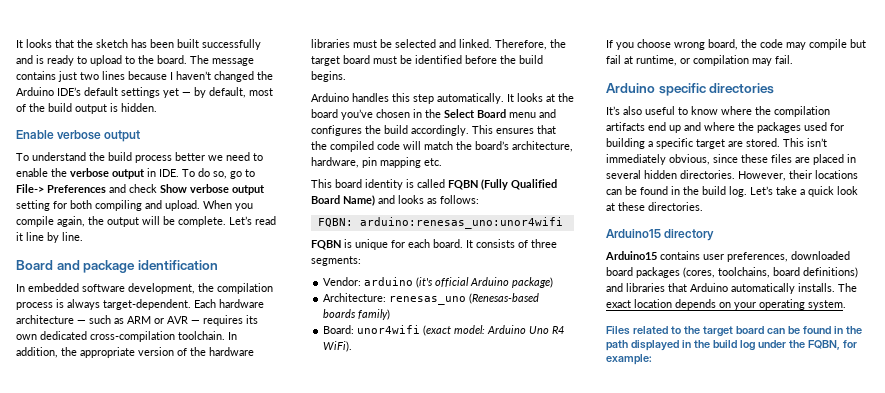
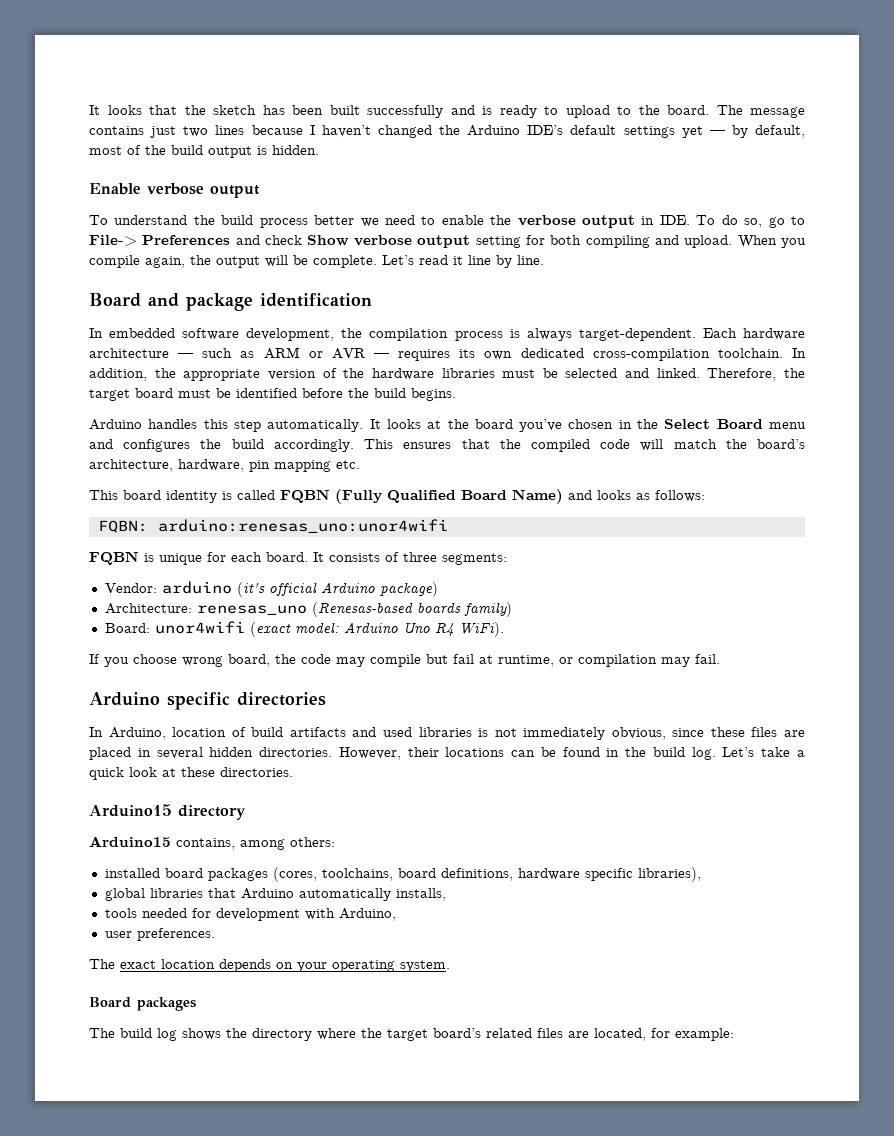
[606,106,830,117] [606,122,844,133] [606,138,827,149] It’s also useful to know where the compilation artifacts end up and where the packages used for building a specific target are stored. This isn’t -> [89,727,517,740] In Arduino, location of build artifacts and used libraries is not
[660,251,850,262] contains user preferences, downloaded -> [176,837,335,850] [104,868,160,878] contains, among others: // installed
[803,267,858,278] [606,283,835,294] definitions) and libraries that Arduino automatically installs. -> [440,867,701,882] [104,888,446,901] [104,908,396,921] [104,928,215,941] definitions, hardware specific libraries), // global libraries that Arduino automatically installs, // tools needed for development with Arduino, // user preferences. //
[606,326,862,337] [606,340,840,351] Files related to the target board can be found in the path displayed in the build log under the FQBN, -> [89,997,196,1011] [89,1028,646,1041] Board packages // The build log shows the directory where the target board’s related files are located,

